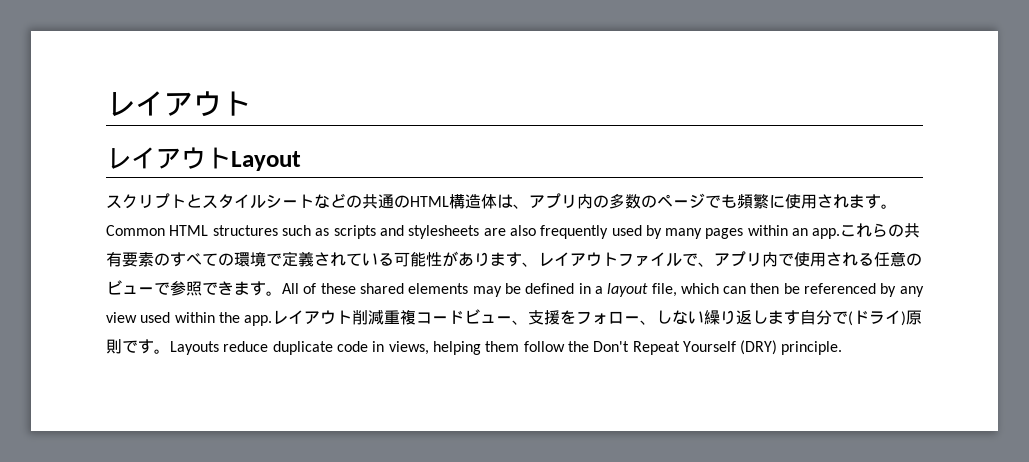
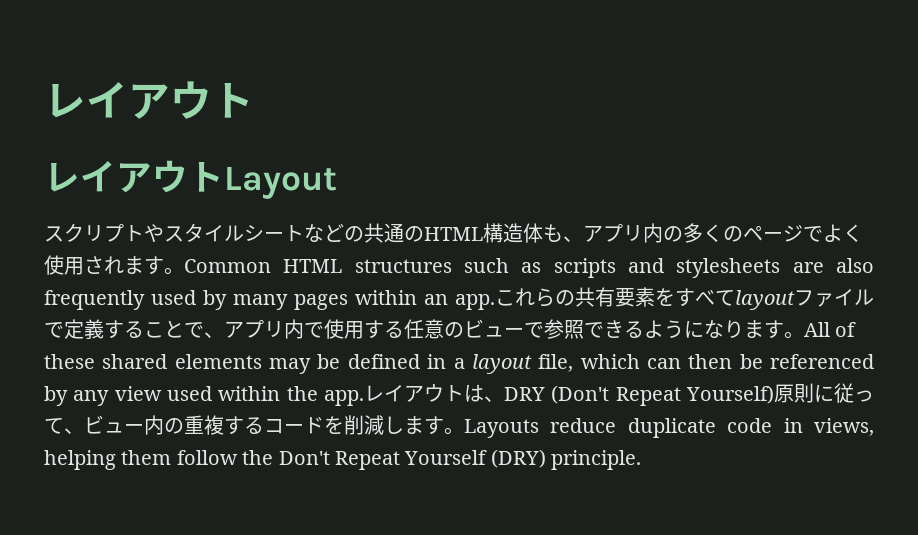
[186,194,202,208] と -> [144,224,164,243] や
[497,194,513,208] は -> [543,224,563,242] も
[625,194,641,209] 数 -> [703,224,723,242] く
[721,194,785,209] も頻繁に -> [823,224,863,242] よく
[154,251,682,267] のすべての環境で定義されている可能性があります、レイアウトファイル -> [655,288,874,310] [44,319,184,339] をすべてlayoutファイルで定義すること
[826,252,858,266] され -> [364,320,384,339] す
(234, 288) none -> [624,320,744,339] るようになり
[352,309,923,326] [106,339,138,354] 削減重複コードビュー、支援をフォロー、しない繰り返します自分で(ドライ)原則で -> [464,383,874,406] [44,415,424,435] は、DRY (Don't Repeat Yourself)原則に従って、ビュー内の重複するコードを削減しま

